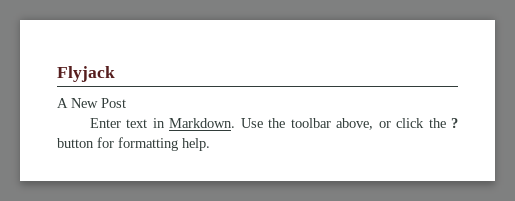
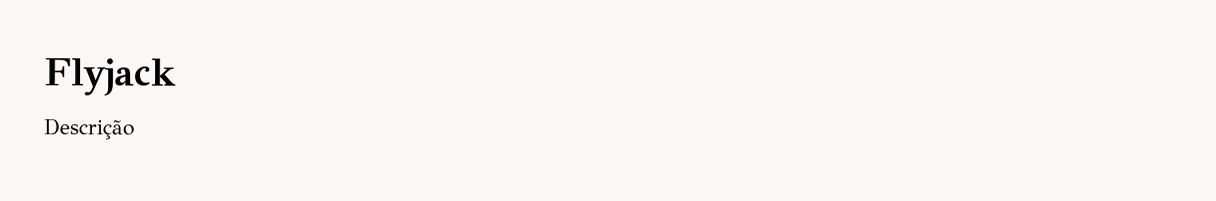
[57,98,126,108] [89,118,459,130] [57,137,210,151] A New Post // Enter text in Markdown. Use the toolbar above, or click the ? button for formatting help. -> [43,118,135,140] Descrição

